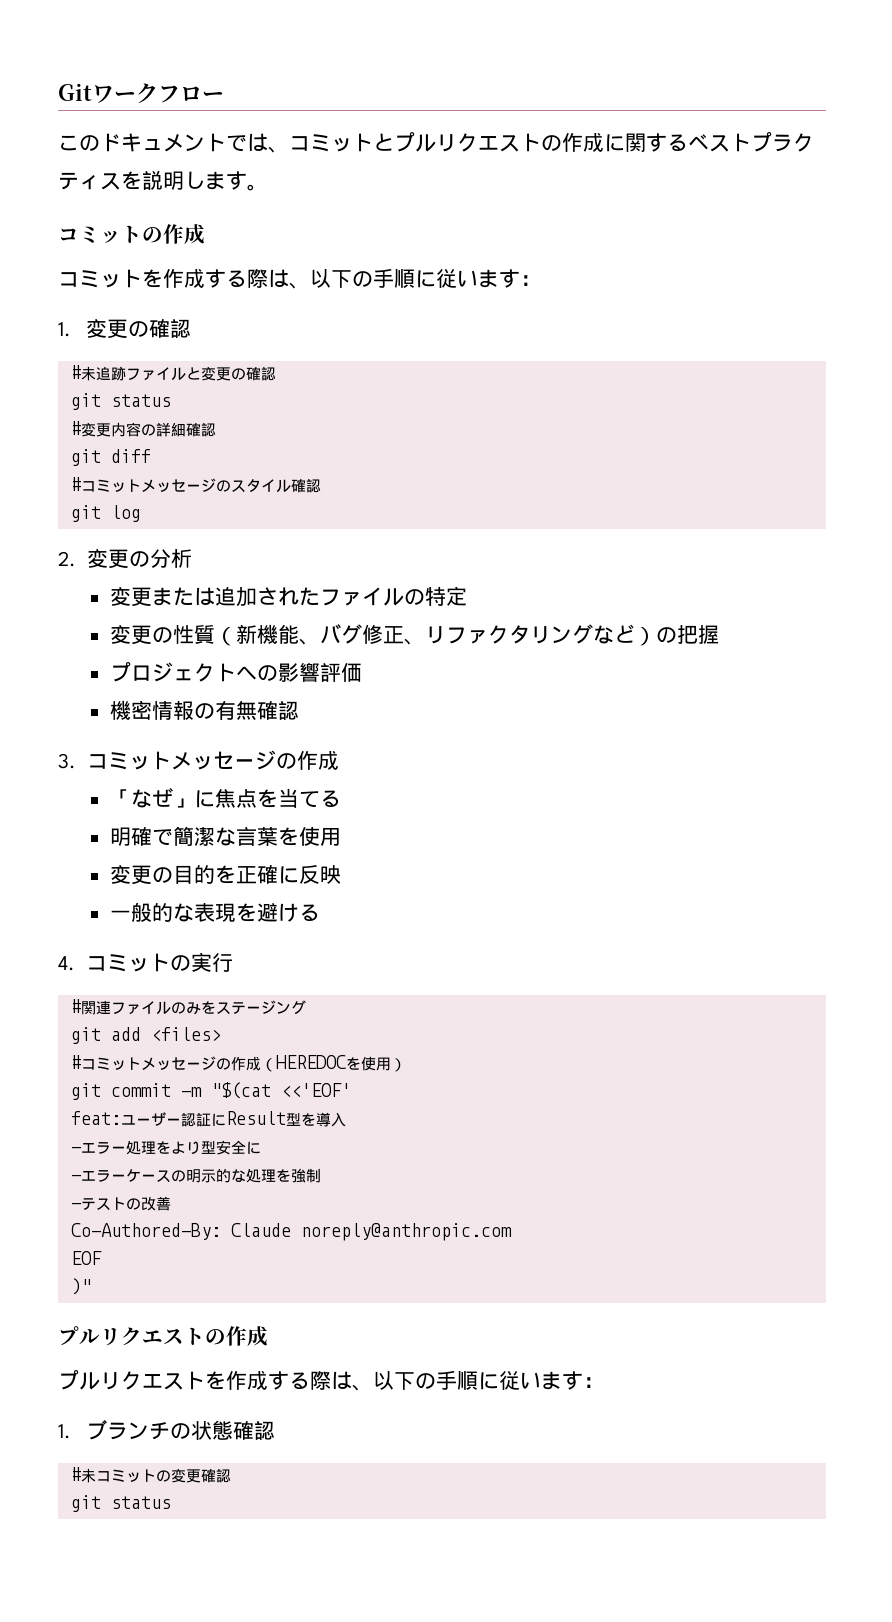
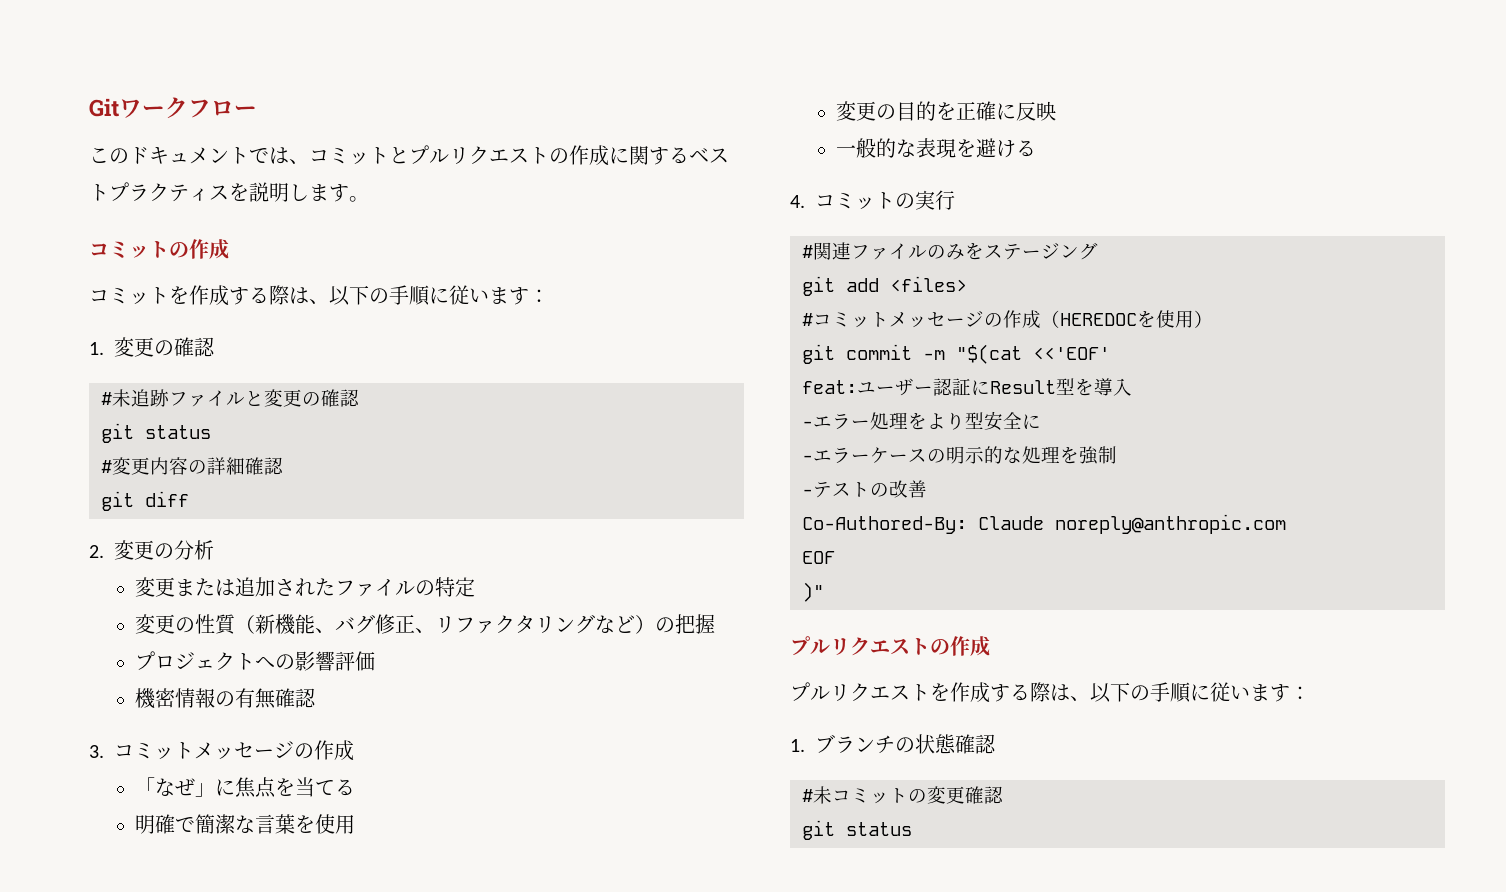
[70,477,321,493] [70,505,141,522] // #コミットメッセージのスタイル確認 // git log -> (189, 499) none

